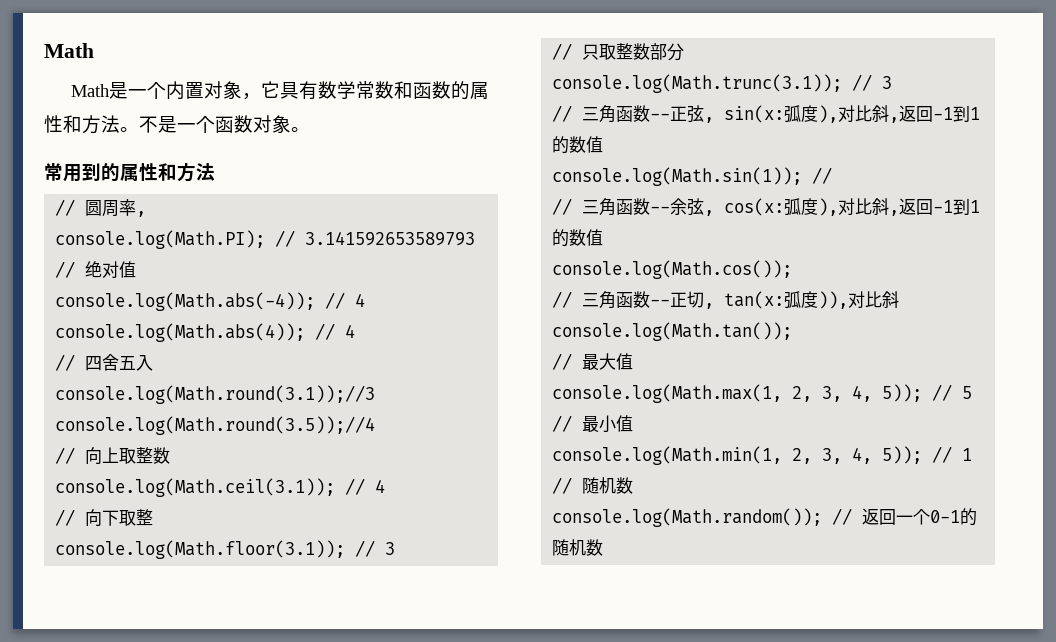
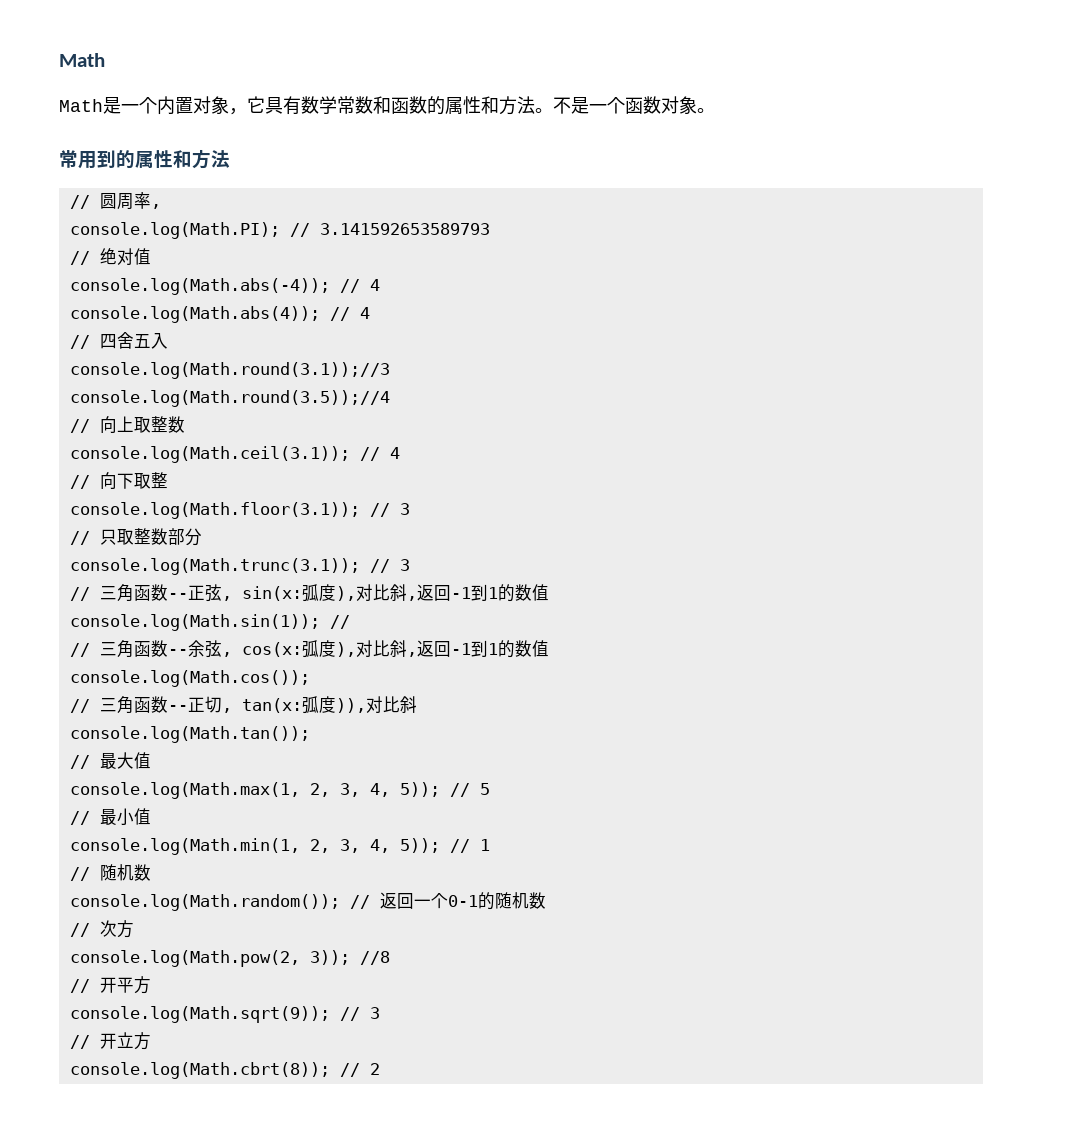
(604, 547) none -> [69,920,134,938] [69,950,390,967] [69,976,151,994] [69,1006,380,1023] [69,1032,151,1050] [69,1062,380,1079] // // 次方 // console.log(Math.pow(2, 3)); //8 // // 开平方 // console.log(Math.sqrt(9)); // 3 // // 开立方 // console.log(Math.cbrt(8)); // 2

